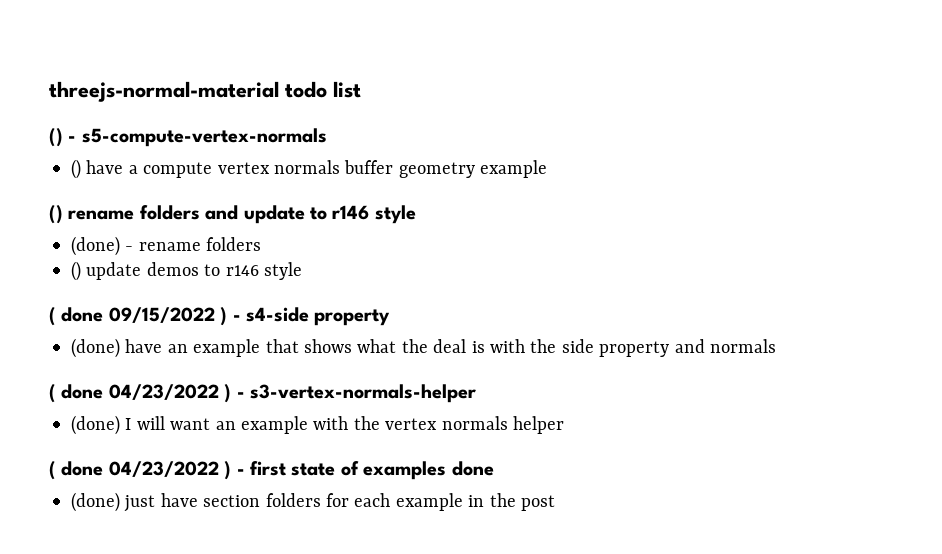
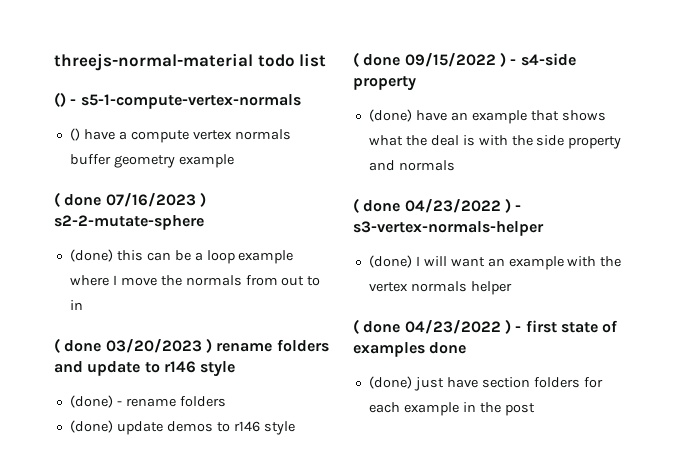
[81,128,327,147] s5-compute-vertex-normals -> [80,94,301,109] s5-1-compute-vertex-normals
[49,205,63,224] () -> [54,192,206,207] [54,215,204,230] [69,249,294,264] [69,275,321,286] [69,300,83,310] [54,338,212,353] ( done 07/16/2023 ) s2-2-mutate-sphere // (done) this can be a loop example where I move the normals from out to in // ( done 03/20/2023 )
[71,261,81,281] () -> [69,420,113,433] (done)

